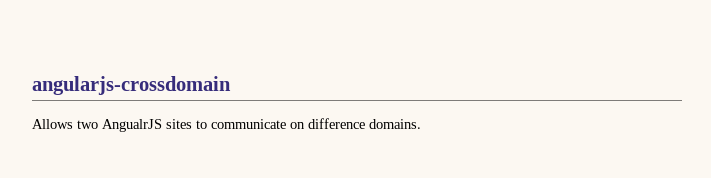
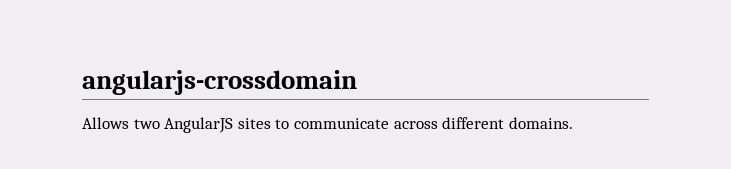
[102,119,162,132] AngualrJS -> [164,117,234,133] AngularJS
[290,118,365,129] on difference -> [393,117,505,129] across different

